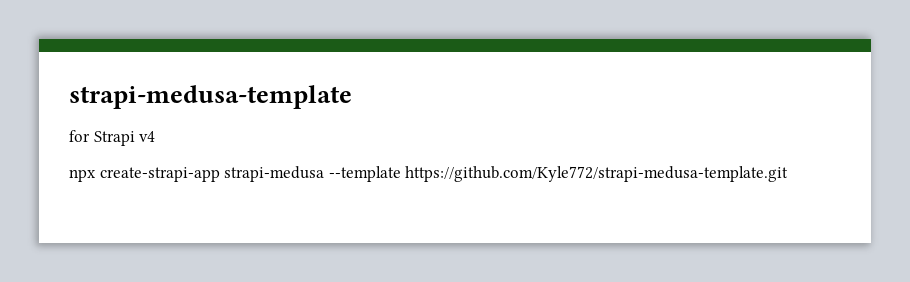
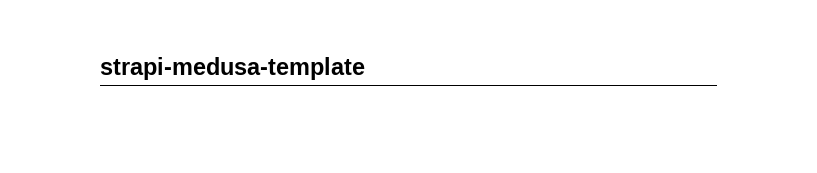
[69,130,156,146] [69,166,789,182] // for Strapi v4 // npx create-strapi-app strapi-medusa --template https://github.com/Kyle772/strapi-medusa-template.git -> (365, 68) none

